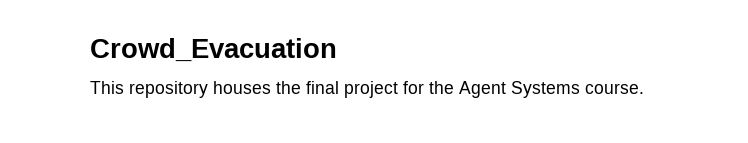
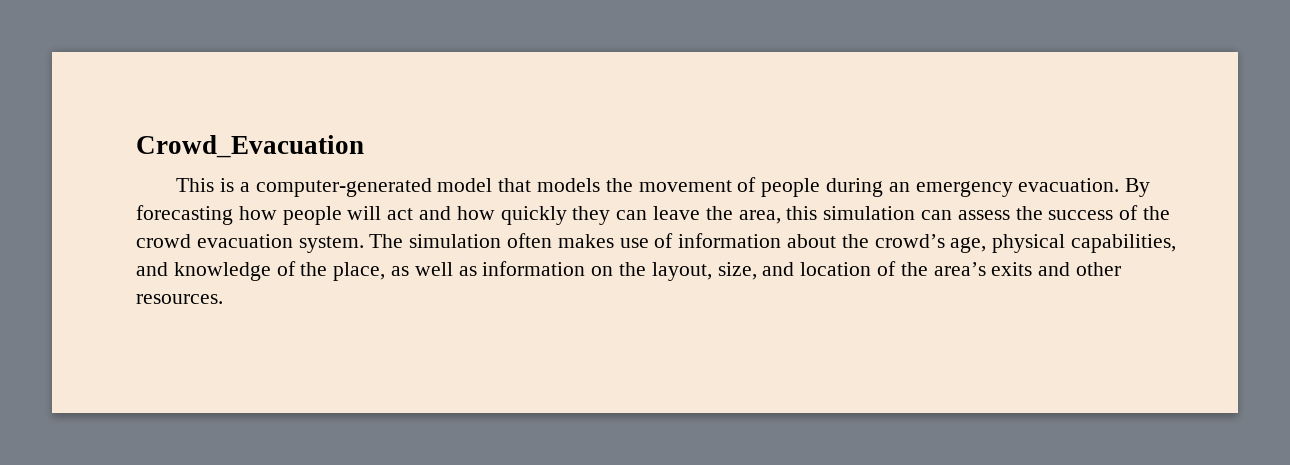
[129,81,644,98] repository houses the final project for the Agent Systems course. -> [219,177,1151,197] [136,205,1171,225] [136,233,1177,253] [136,261,1122,281] [136,294,223,304] is a computer-generated model that models the movement of people during an emergency evacuation. By forecasting how people will act and how quickly they can leave the area, this simulation can assess the success of the crowd evacuation system. The simulation often makes use of information about the crowd’s age, physical capabilities, and knowledge of the place, as well as information on the layout, size, and location of the area’s exits and other resources.

